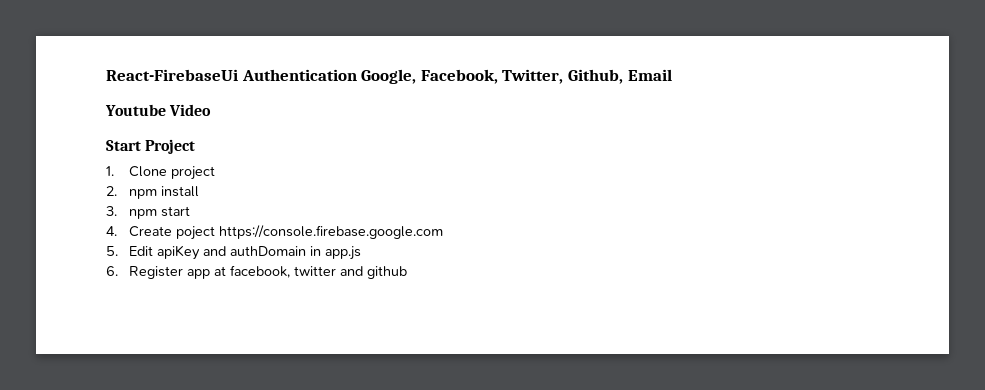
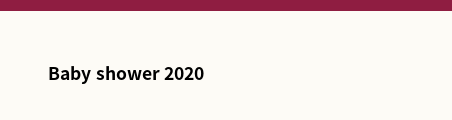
[106,69,672,84] [105,104,212,116] [106,139,196,154] [106,166,216,180] [106,186,200,199] [106,206,191,219] [106,225,444,240] [106,245,362,260] [106,265,408,279] React-FirebaseUi Authentication Google, Facebook, Twitter, Github, Email // Youtube Video // Start Project // 1. Clone project // 2. npm install // 3. npm start // 4. Create poject https://console.firebase.google.com // 5. Edit apiKey and authDomain in app.js // 6. Register app at facebook, twitter and github -> [48,66,205,84] Baby shower 2020

